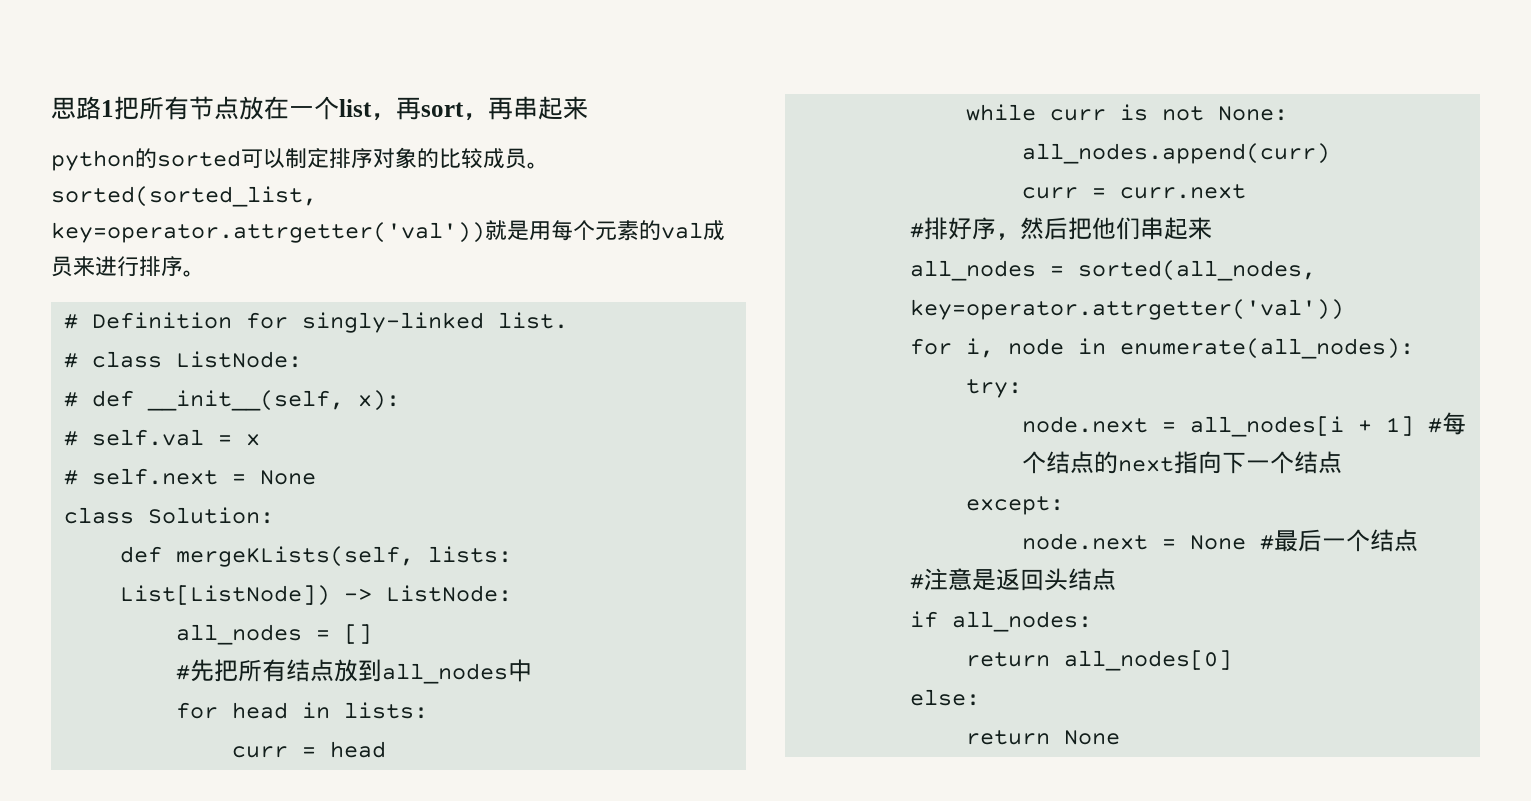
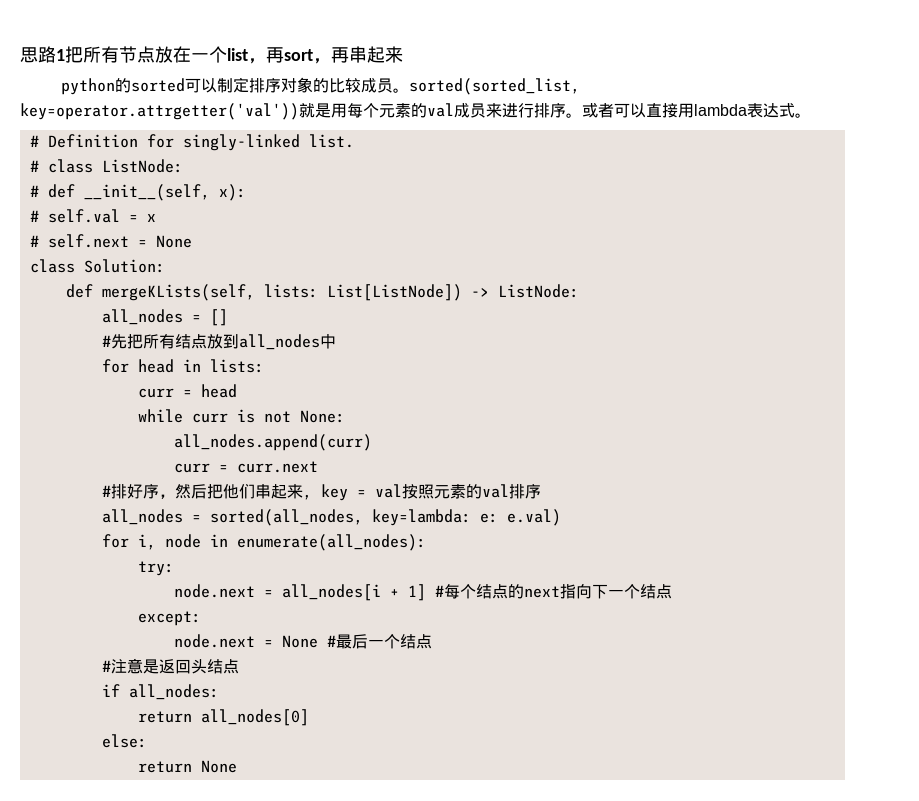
(205, 273) none -> [582,103,811,118] 或者可以直接用lambda表达式。
(1212, 228) none -> [302,484,541,501] , key = val按照元素的val排序
[909,299,1344,320] key=operator.attrgetter('val')) -> [371,509,561,526] key=lambda: e: e.val)

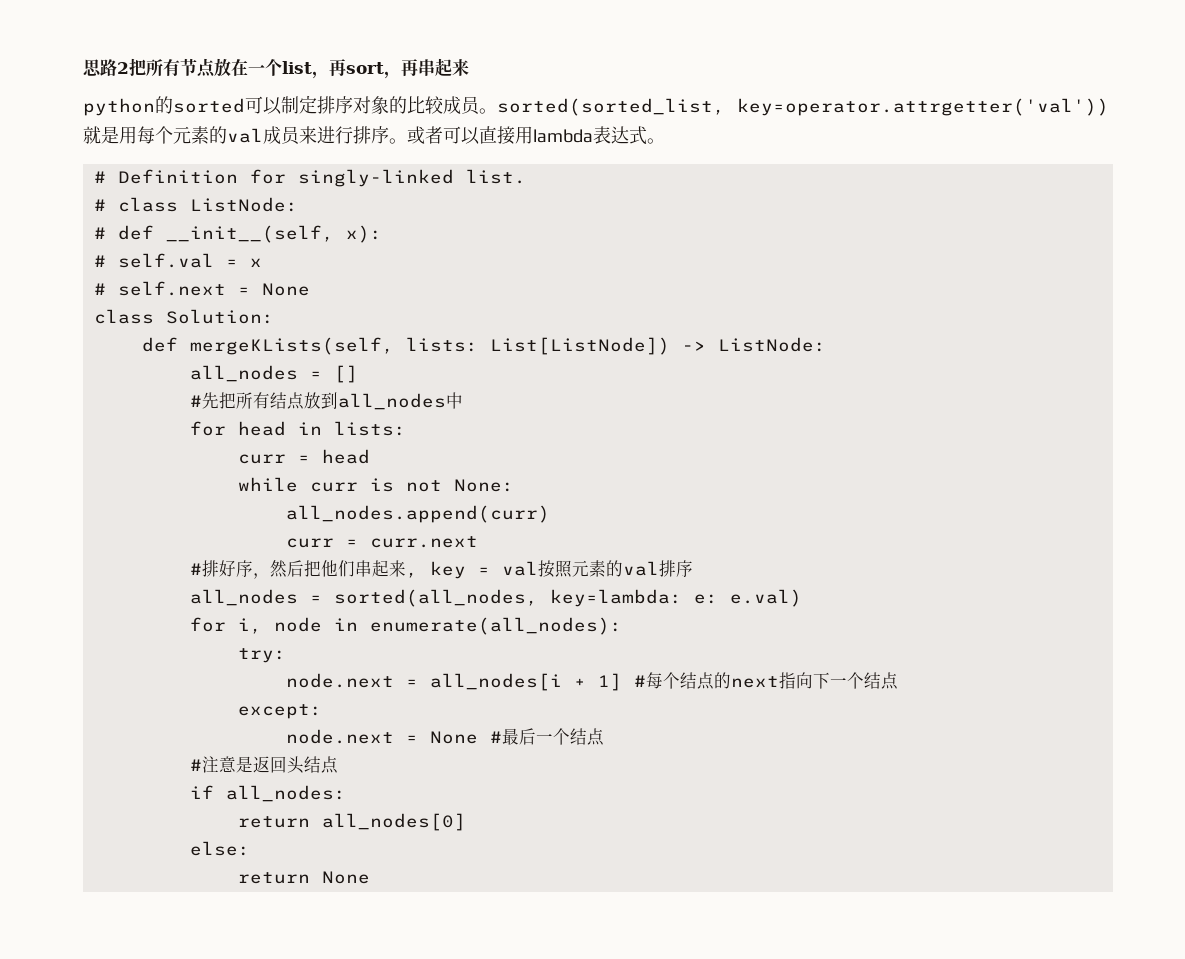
[56,49,65,61] 1 -> [117,62,129,74] 2

